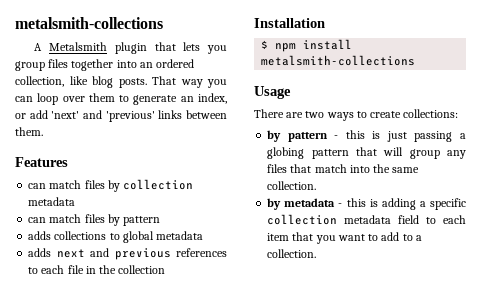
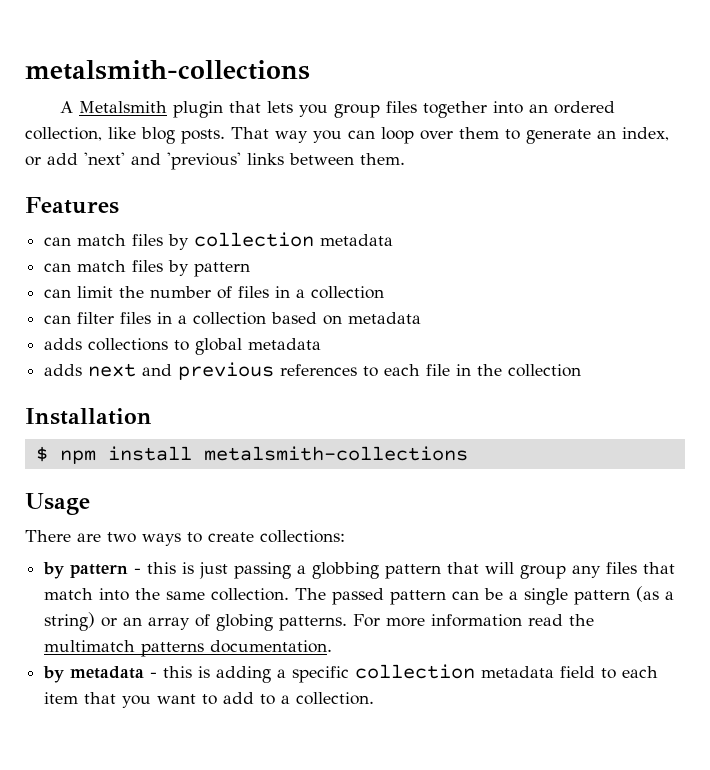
(161, 221) none -> [44,286,385,299] [44,312,422,325] // can limit the number of files in a collection // can filter files in a collection based on metadata
[267,147,305,159] globing -> [312,562,380,579] globbing
(317, 185) none -> [295,586,675,605] [44,612,595,631] [44,640,333,657] The passed pattern can be a single pattern (as a string) or an array of globing patterns. For more information read the multimatch patterns documentation.

